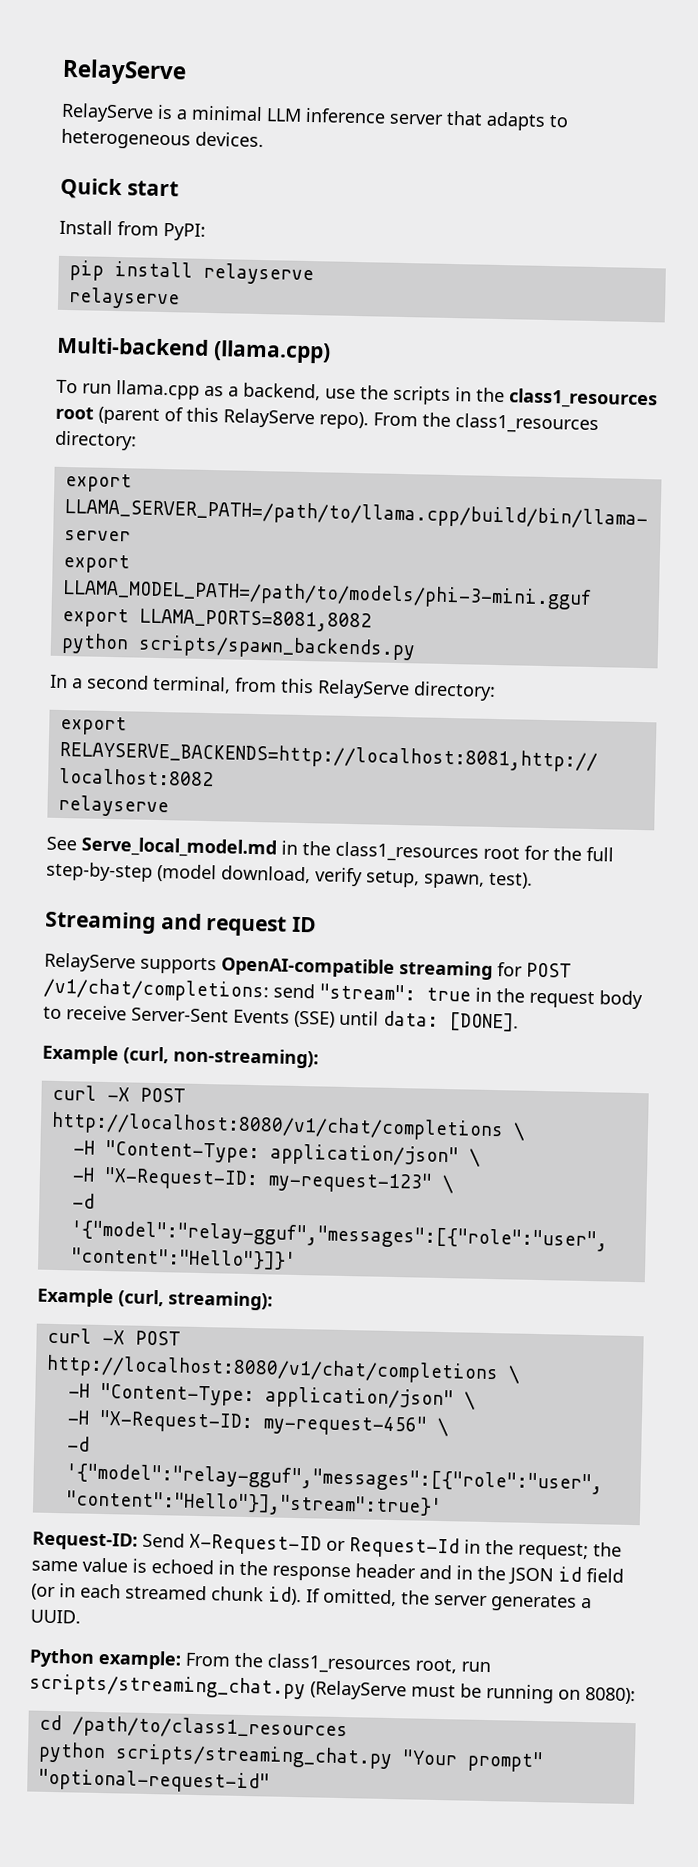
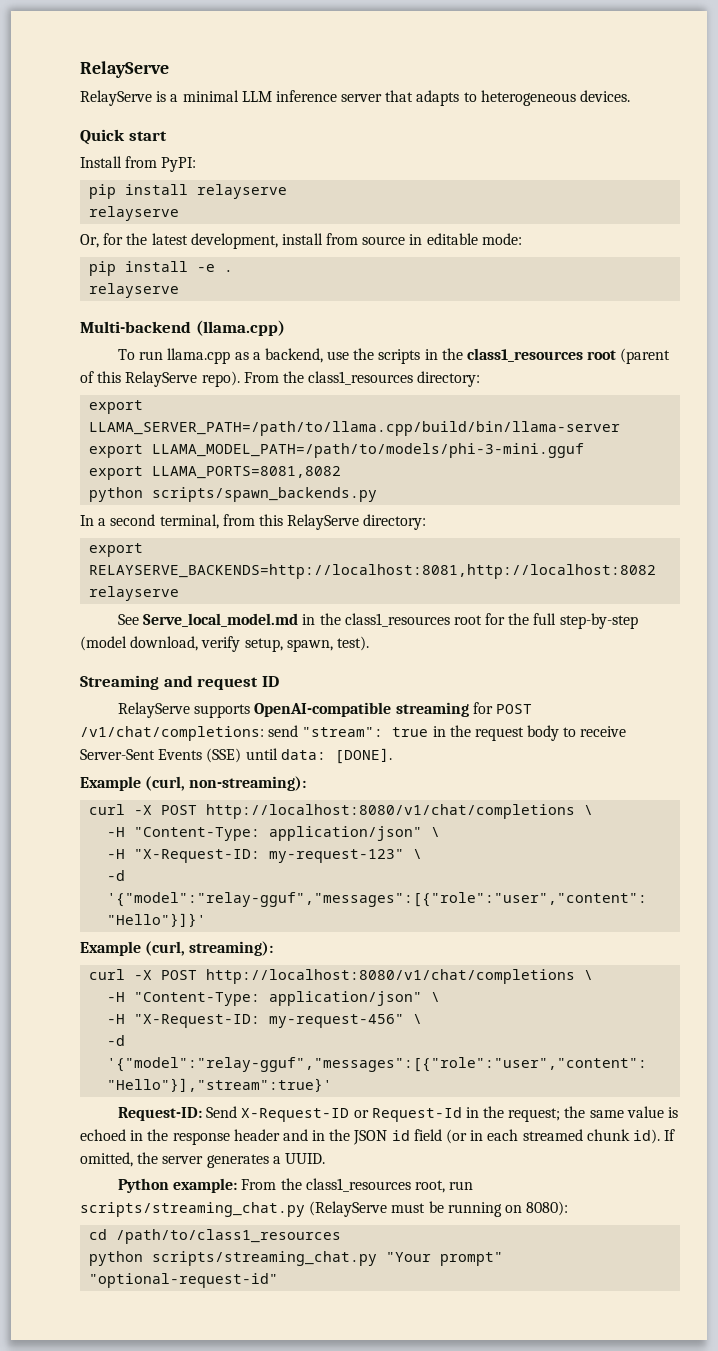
(180, 298) none -> [80,233,522,249] [89,261,234,276] [89,283,180,298] // Or, for the latest development, install from source in editable mode: // pip install -e . // relayserve

